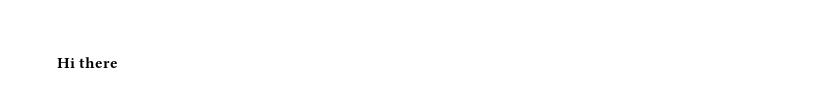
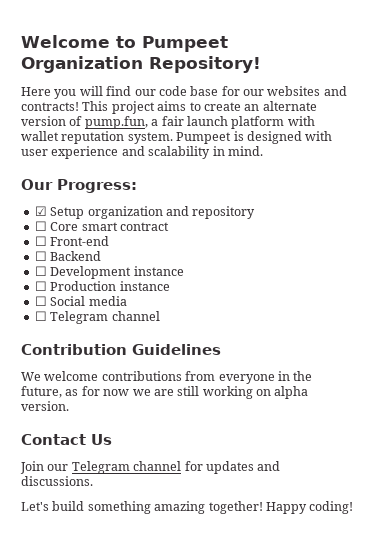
[57,57,119,68] Hi there -> [21,35,228,52] [21,56,261,73] [21,86,347,99] [21,101,317,114] [21,116,315,129] [21,131,333,144] [21,146,263,159] [21,179,137,193] [34,206,256,219] [34,221,169,231] [34,236,110,246] [34,251,102,261] [34,266,184,279] [34,281,170,291] [34,296,127,306] [34,311,160,324] [21,344,221,355] [21,371,313,384] [21,386,309,399] [21,401,69,411] [21,434,112,445] [20,461,281,474] [21,476,93,486] [21,501,354,514] Welcome to Pumpeet Organization Repository! // Here you will find our code base for our websites and contracts! This project aims to create an alternate version of pump.fun, a fair launch platform with wallet reputation system. Pumpeet is designed with user experience and scalability in mind. // Our Progress: // ☑ Setup organization and repository // ☐ Core smart contract // ☐ Front-end // ☐ Backend // ☐ Development instance // ☐ Production instance // ☐ Social media // ☐ Telegram channel // Contribution Guidelines // We welcome contributions from everyone in the future, as for now we are still working on alpha version. // Contact Us // Join our Telegram channel for updates and discussions. // Let's build something amazing together! Happy coding!

